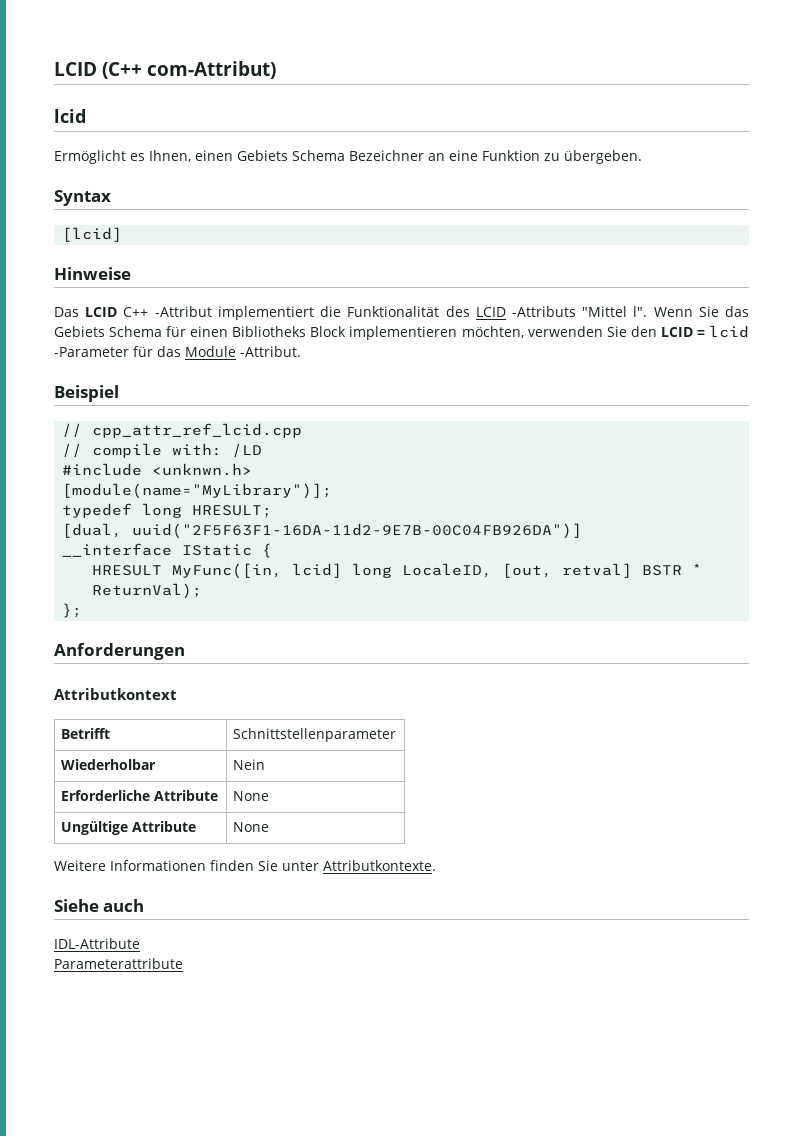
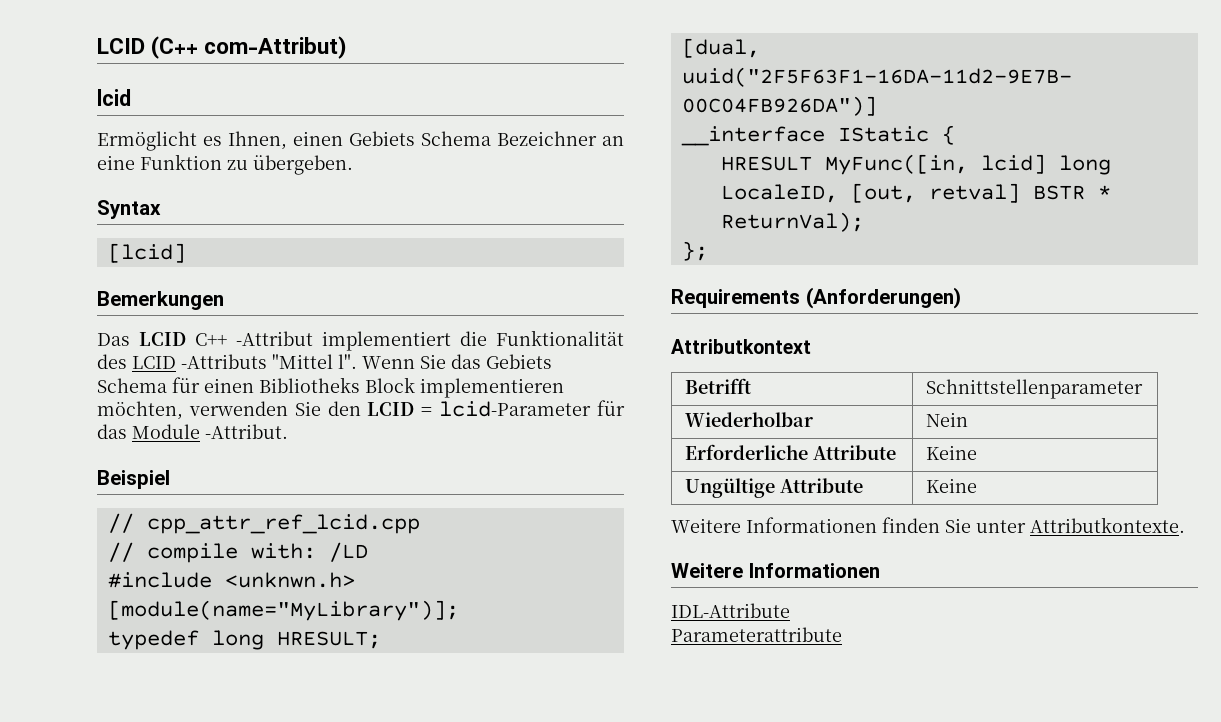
[54,267,131,280] Hinweise -> [97,291,224,310] Bemerkungen
[709,325,750,338] [54,347,129,357] lcid -Parameter -> [439,401,592,417] lcid-Parameter
[54,643,185,660] Anforderungen -> [671,287,961,309] Requirements (Anforderungen)
[232,791,269,801] | None -> [926,445,978,460] | Keine
[232,822,269,832] | None -> [926,478,978,493] | Keine
[54,899,145,912] Siehe auch -> [671,563,880,578] Weitere Informationen

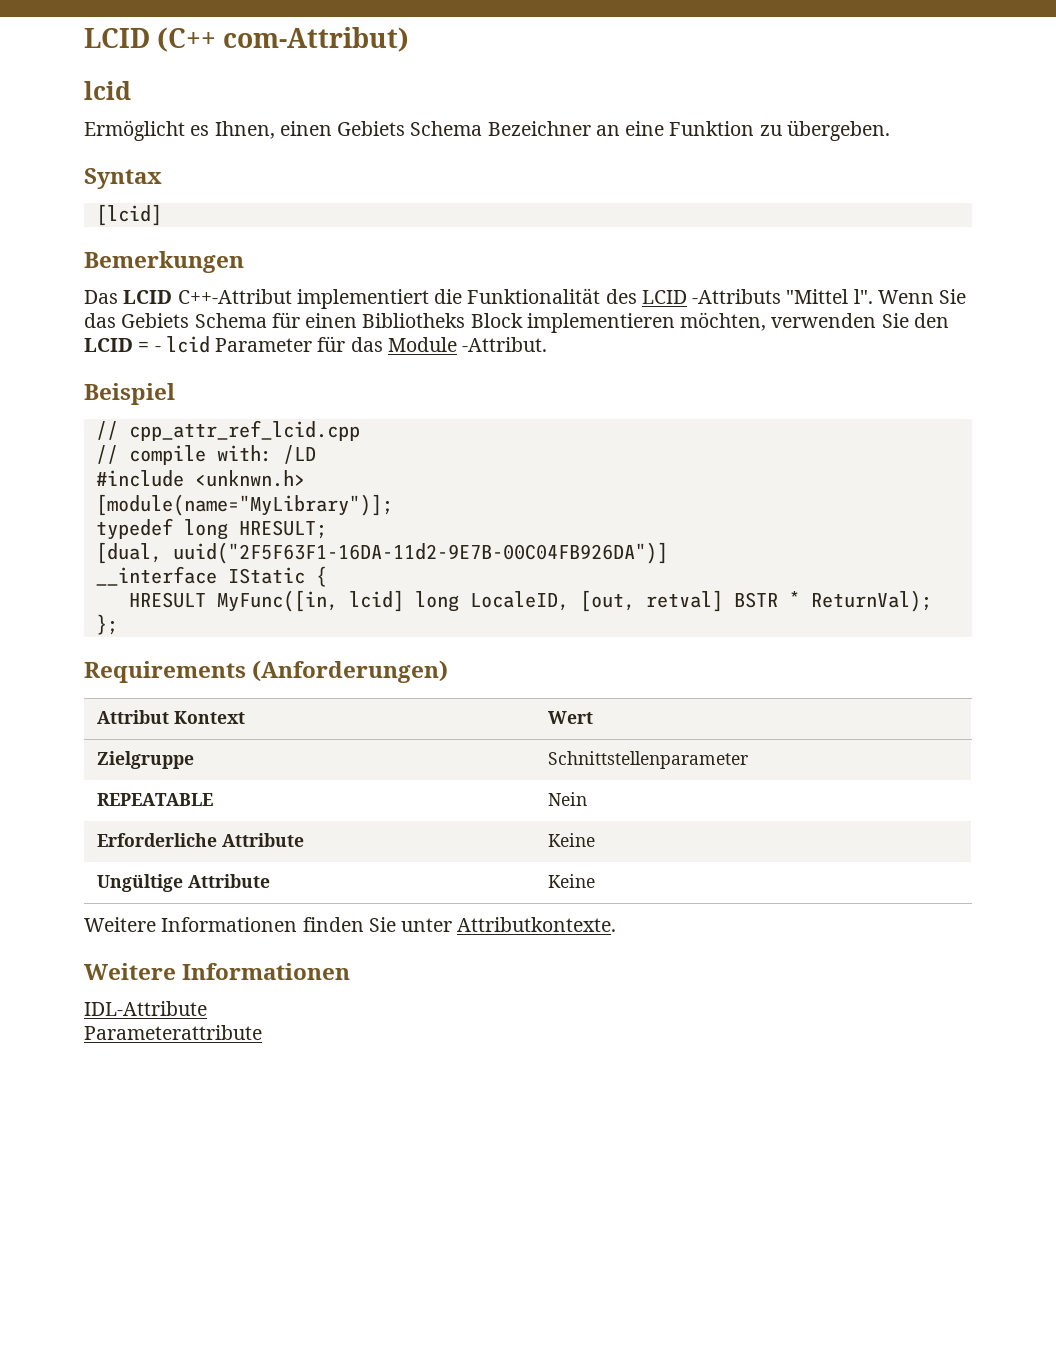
[195,331,313,346] C++ -Attribut -> [177,289,292,304] C++-Attribut
[439,401,592,417] lcid-Parameter -> [154,336,313,353] - lcid Parameter
[671,339,811,354] [685,378,752,394] // Attributkontext // Betrifft -> [96,710,245,724] [547,711,593,724] [96,751,194,769] // Attribut Kontext | Wert // Zielgruppe
[685,412,814,427] Wiederholbar -> [96,793,213,806] REPEATABLE

